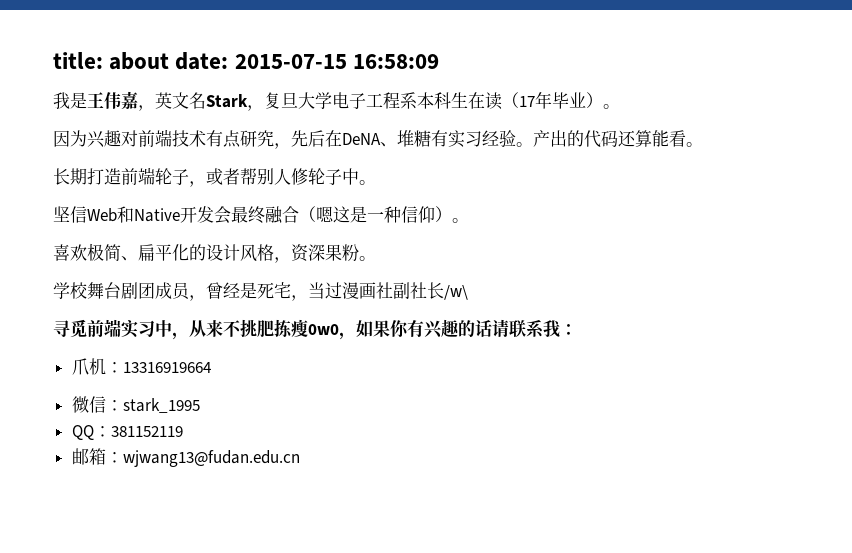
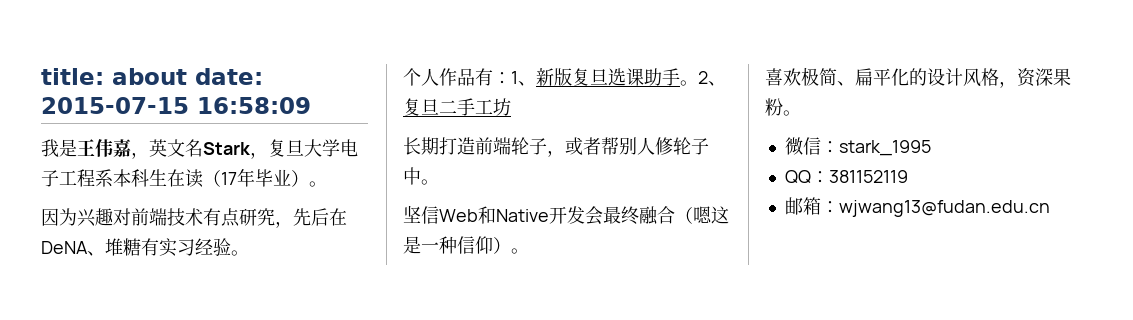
[533,130,703,148] 产出的代码还算能看。 -> [403,68,726,86] [403,98,511,116] // 个人作品有：1、新版复旦选课助手。2、复旦二手工坊
[53,282,468,301] [53,319,577,340] [71,358,211,375] // 学校舞台剧团成员，曾经是死宅，当过漫画社副社长/w\ // 寻觅前端实习中，从来不挑肥拣瘦0w0，如果你有兴趣的话请联系我： // 爪机：13316919664 -> (801, 113) none

